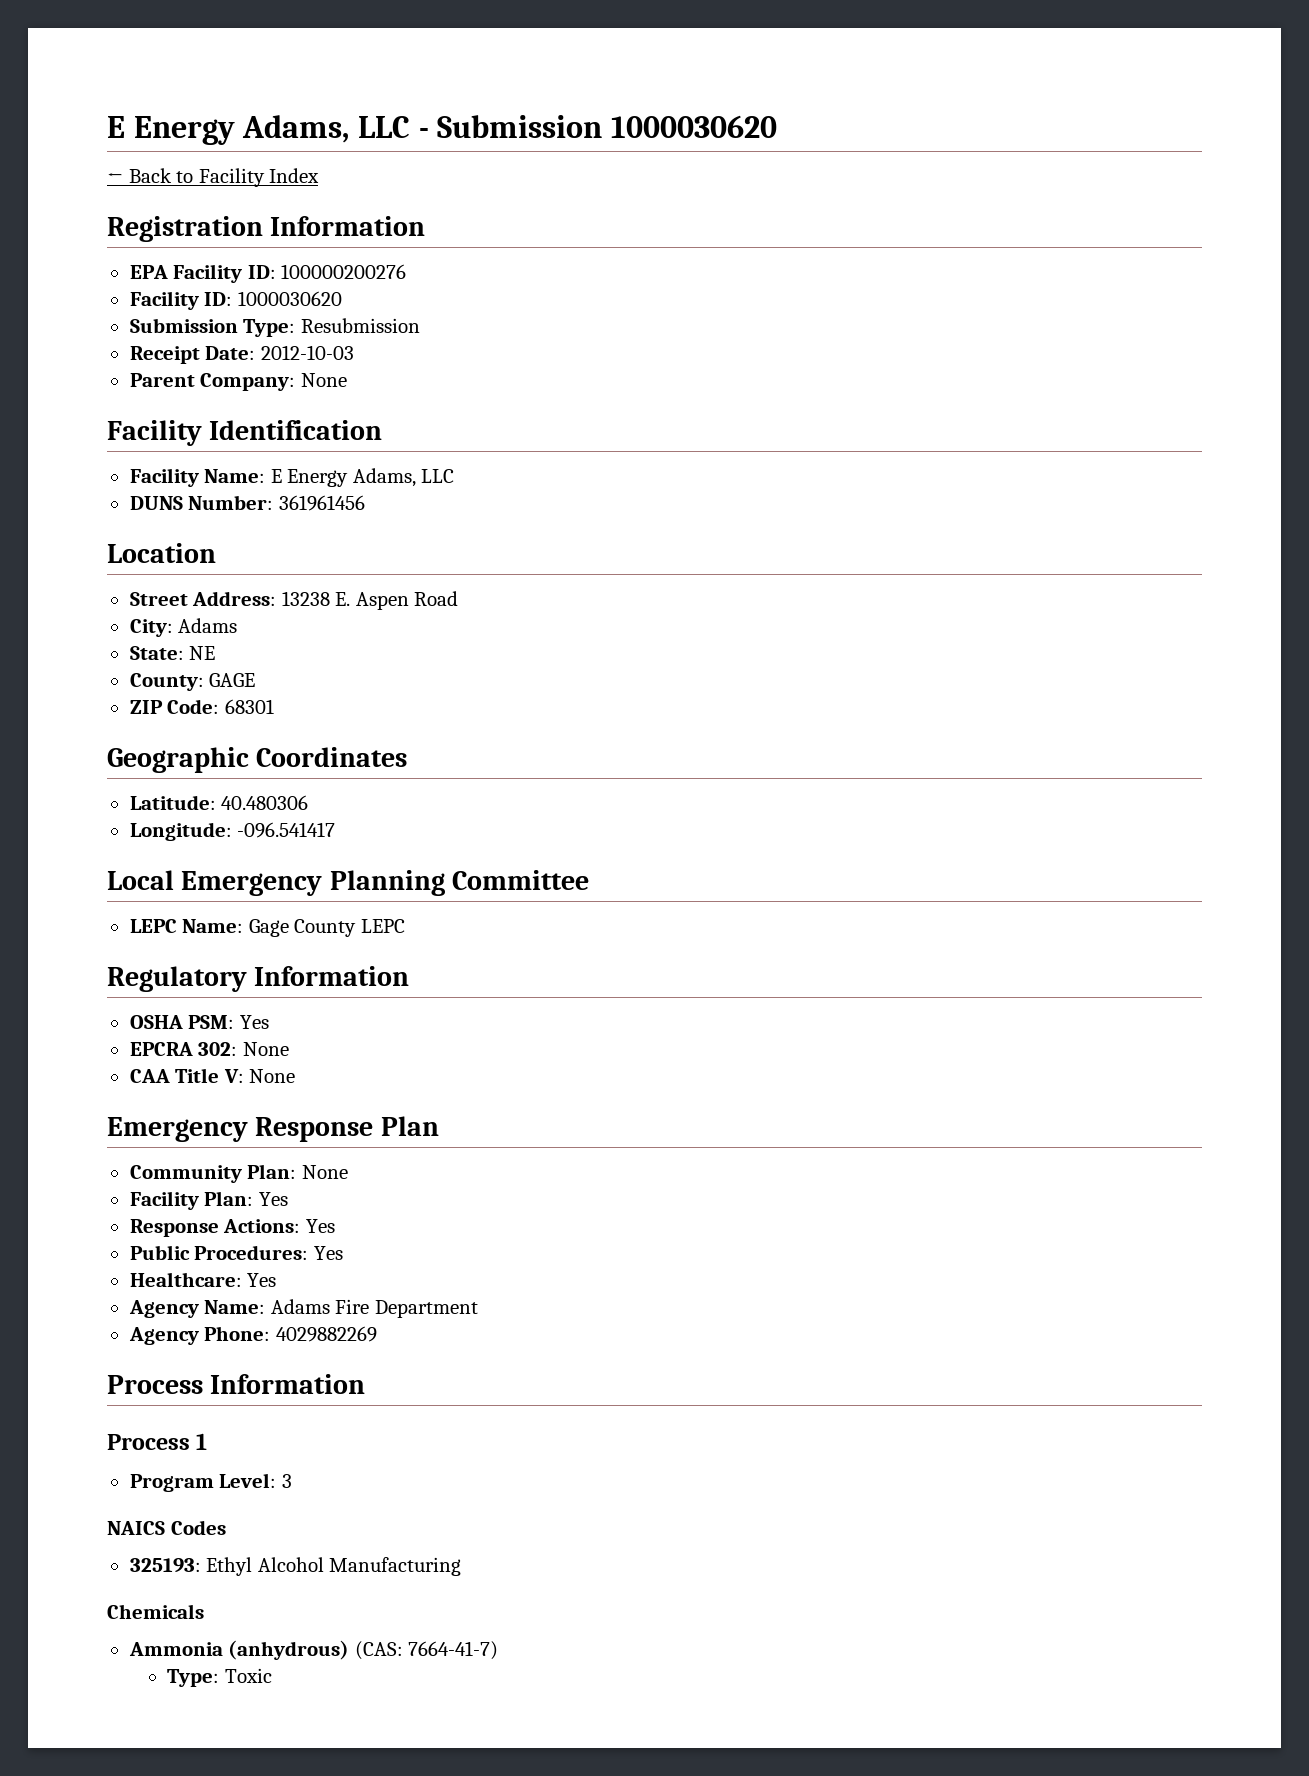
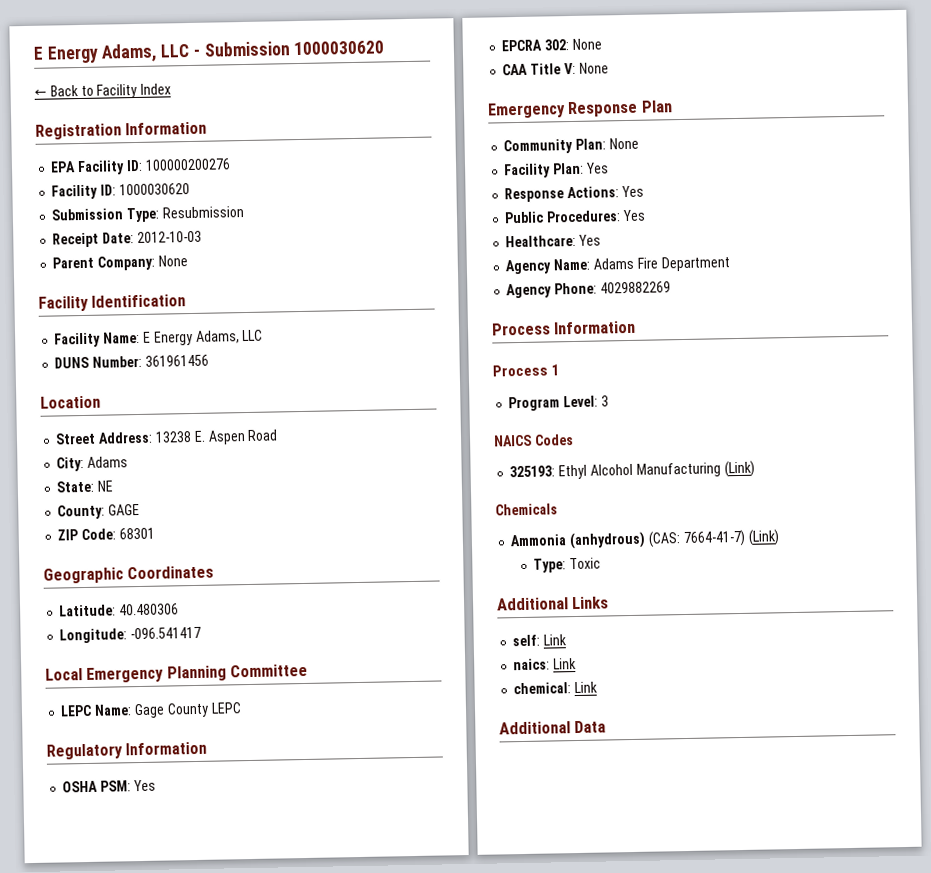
(462, 1566) none -> [723,460,755,478] (Link)
(499, 1650) none -> [747,529,780,546] (Link)
(272, 1675) none -> [496,596,610,611] [512,634,568,647] [513,657,578,671] [513,681,599,695] [499,720,607,735] // Additional Links // self: Link // naics: Link // chemical: Link // Additional Data

